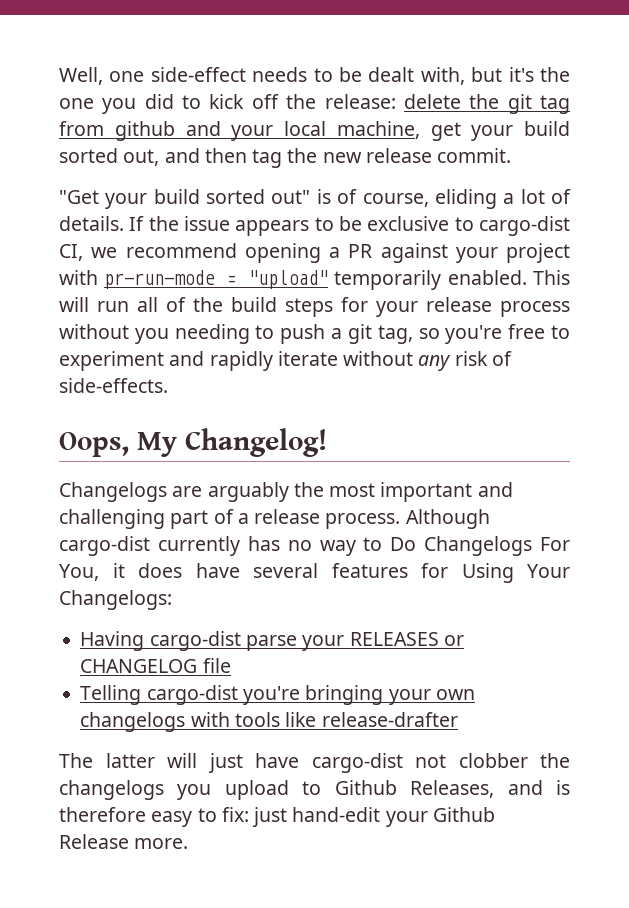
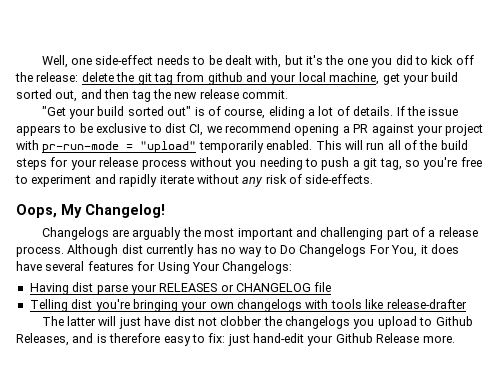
[478,216,570,236] cargo-dist -> [164,123,186,133] dist
[59,536,150,556] cargo-dist -> [121,244,143,254] dist
[149,631,241,651] cargo-dist -> [72,282,94,292] dist
[146,685,238,705] cargo-dist -> [71,299,93,309] dist
[311,753,403,773] cargo-dist -> [173,316,195,326] dist

